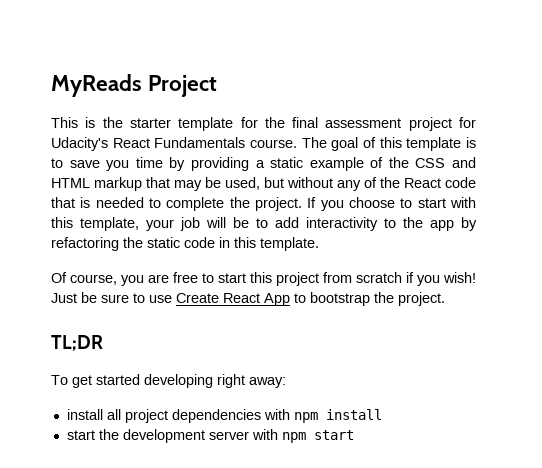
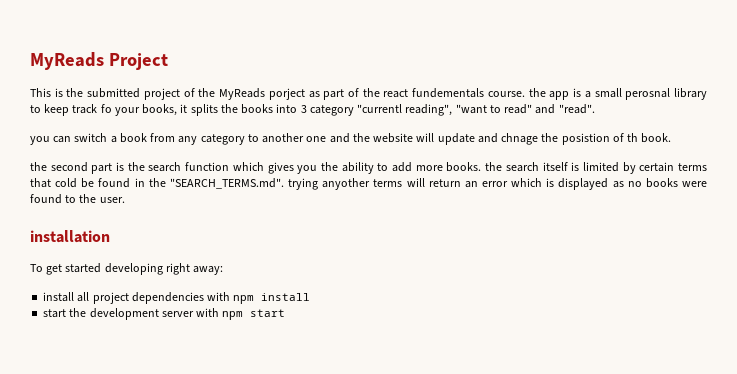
[129,117,477,131] [51,137,477,151] [51,157,476,171] [51,177,476,191] [51,197,476,211] [51,217,477,231] [51,237,319,251] [51,272,476,286] [51,292,445,306] [51,335,103,351] starter template for the final assessment project for Udacity's React Fundamentals course. The goal of this template is to save you time by providing a static example of the CSS and HTML markup that may be used, but without any of the React code that is needed to complete the project. If you choose to start with this template, your job will be to add interactivity to the app by refactoring the static code in this template. // Of course, you are free to start this project from scratch if you wish! Just be sure to use Create React App to bootstrap the project. // TL;DR -> [87,88,708,100] [30,104,595,116] [30,133,672,145] [30,162,707,174] [30,178,707,190] [30,194,125,204] [30,230,110,243] submitted project of the MyReads porject as part of the react fundementals course. the app is a small perosnal library to keep track fo your books, it splits the books into 3 category "currentl reading", "want to read" and "read". // you can switch a book from any category to another one and the website will update and chnage the posistion of th book. // the second part is the search function which gives you the ability to add more books. the search itself is limited by certain terms that cold be found in the "SEARCH_TERMS.md". trying anyother terms will return an error which is displayed as no books were found to the user. // installation

